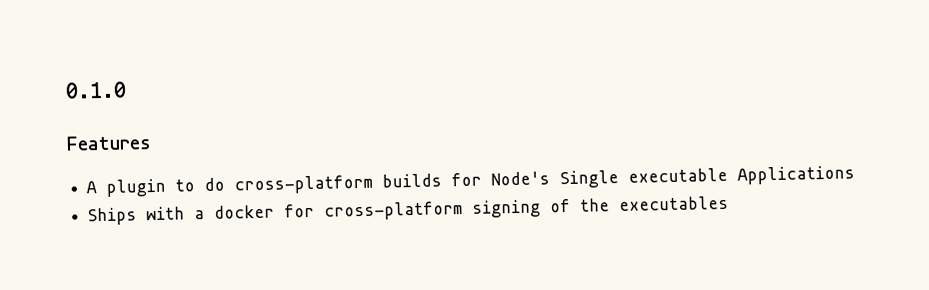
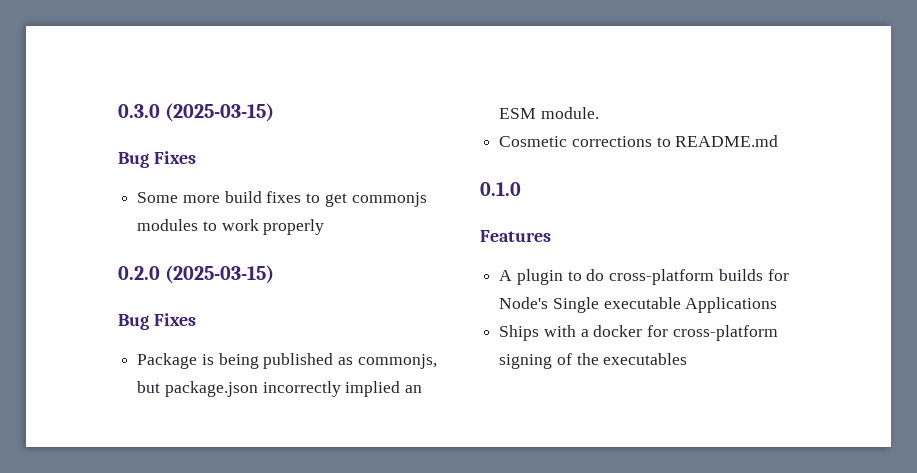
(65, 90) none -> [118,103,275,122] [118,151,196,168] [137,191,427,207] [137,219,325,235] [118,265,275,284] [118,313,196,330] [137,353,437,369] [137,381,423,397] [499,107,599,119] [499,135,779,147] 0.3.0 (2025-03-15) // Bug Fixes // Some more build fixes to get commonjs modules to work properly // 0.2.0 (2025-03-15) // Bug Fixes // Package is being published as commonjs, but package.json incorrectly implied an ESM module. // Cosmetic corrections to README.md //

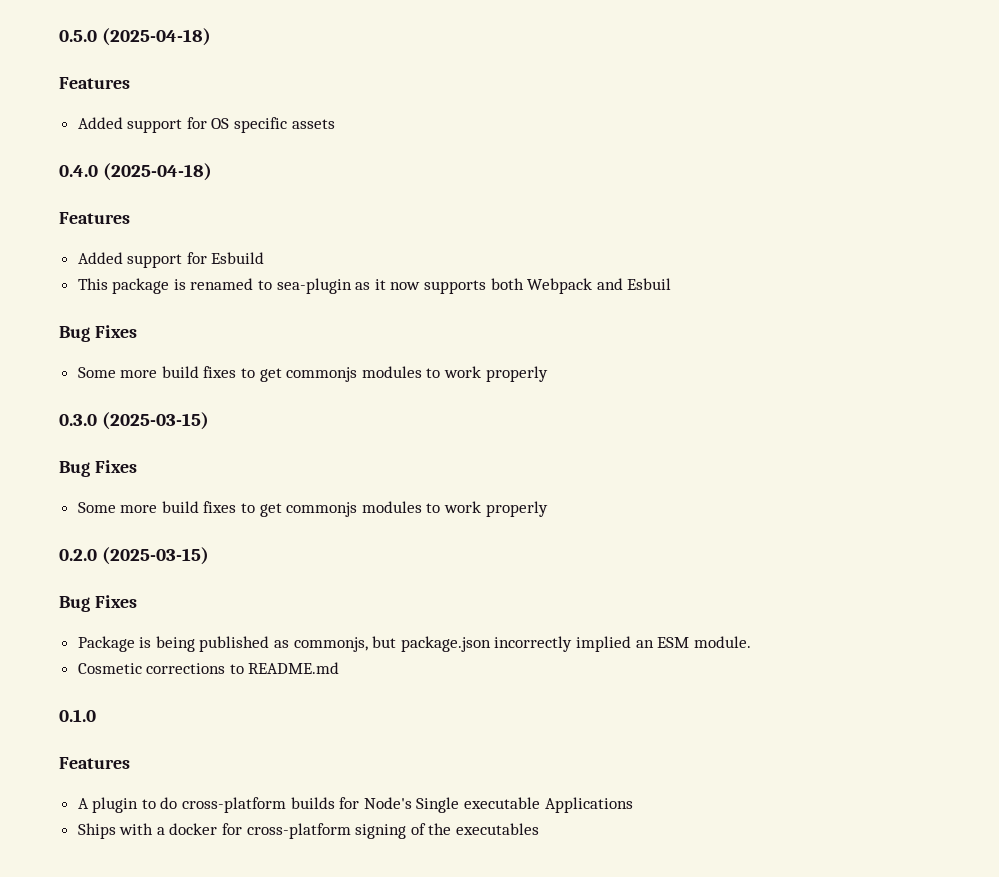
(118, 111) none -> [59,28,211,46] [59,77,130,89] [77,117,335,133] [59,163,212,181] [59,212,130,224] [77,252,265,268] [77,278,672,294] [59,325,137,342] [77,366,548,382] 0.5.0 (2025-04-18) // Features // Added support for OS specific assets // 0.4.0 (2025-04-18) // Features // Added support for Esbuild // This package is renamed to sea-plugin as it now supports both Webpack and Esbuil // Bug Fixes // Some more build fixes to get commonjs modules to work properly //

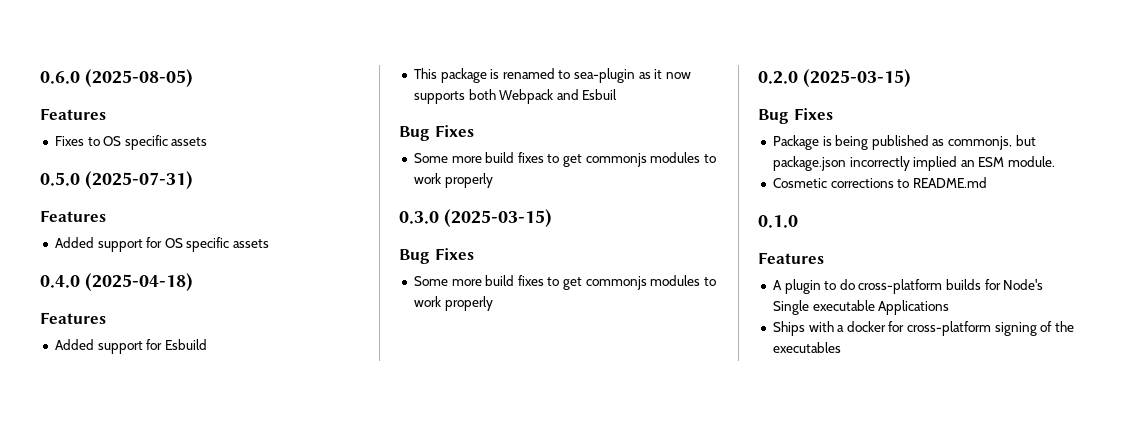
[59,28,211,46] 0.5.0 (2025-04-18) -> [40,69,194,87] [40,108,106,120] [54,135,208,150] [40,171,194,189] 0.6.0 (2025-08-05) // Features // Fixes to OS specific assets // 0.5.0 (2025-07-31)

